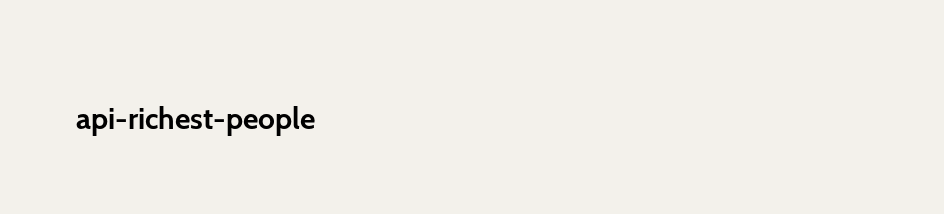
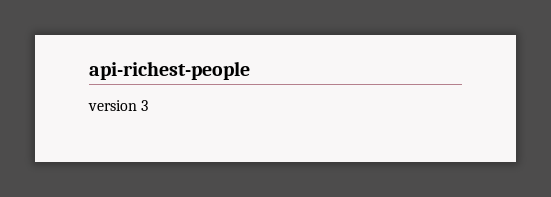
(315, 121) none -> [88,100,149,111] // version 3

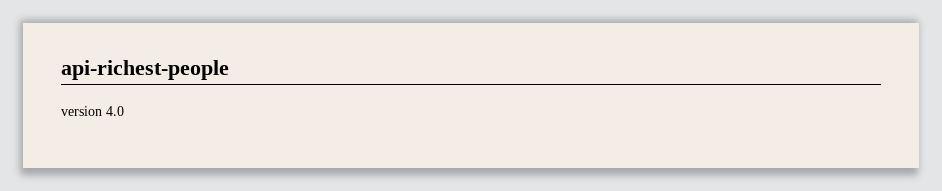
[141,100,149,111] 3 -> [106,106,124,116] 4.0

